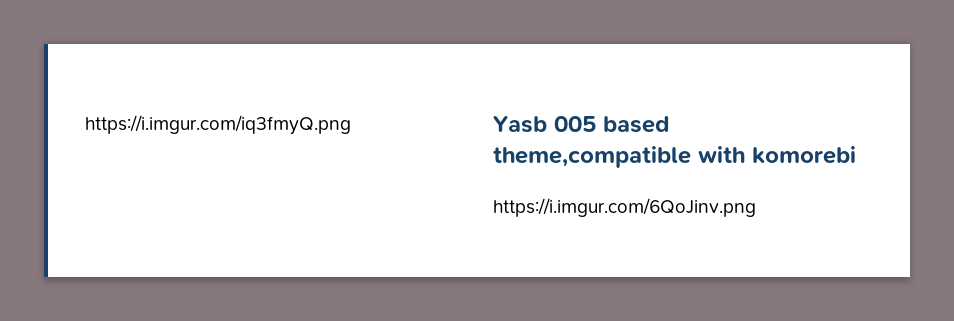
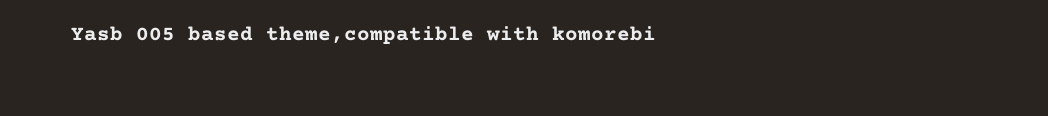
[85,115,351,135] https://i.imgur.com/iq3fmyQ.png // -> (71, 33) none
[493,198,756,217] // https://i.imgur.com/6QoJinv.png -> (656, 33) none

